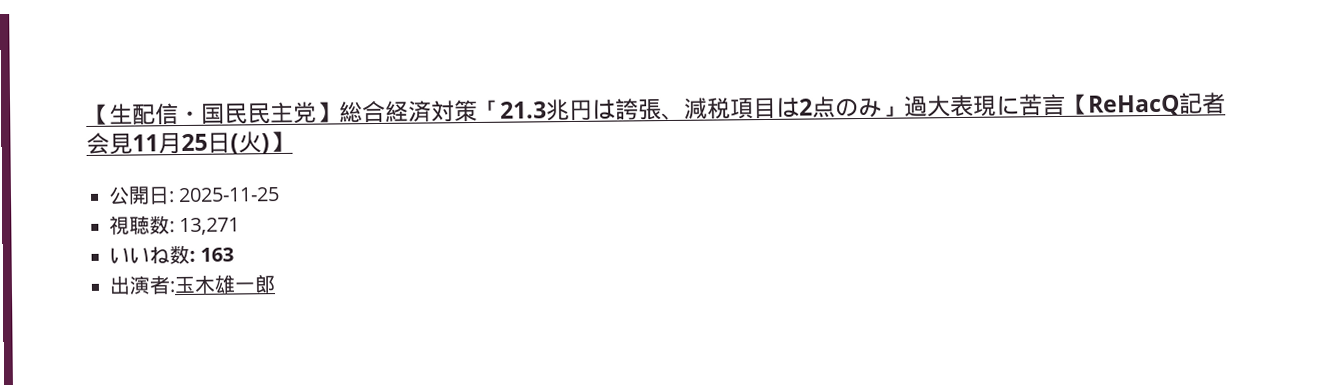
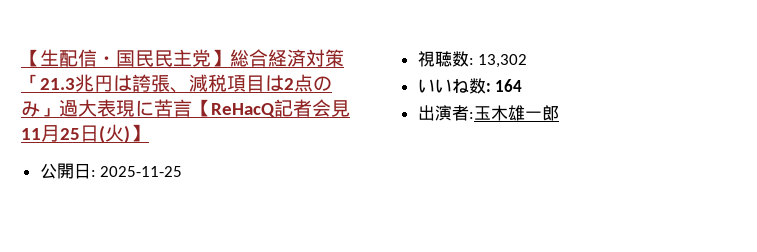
[179,217,241,236] 13,271 -> [478,54,528,68] 13,302
[200,247,235,262] 163 -> [495,79,523,92] 164

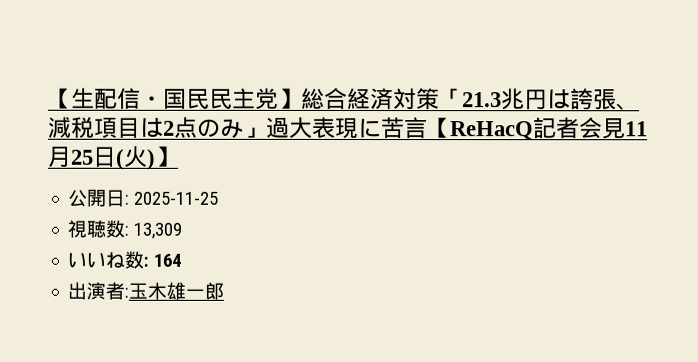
[478,54,528,68] 13,302 -> [133,222,183,239] 13,309

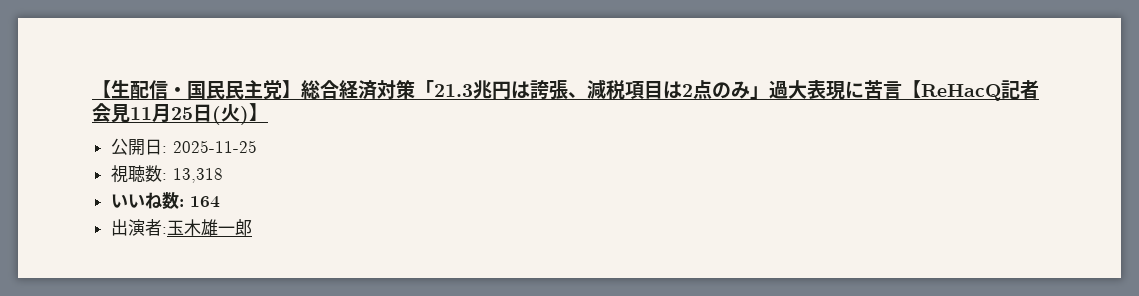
[133,222,183,239] 13,309 -> [172,168,223,183] 13,318

